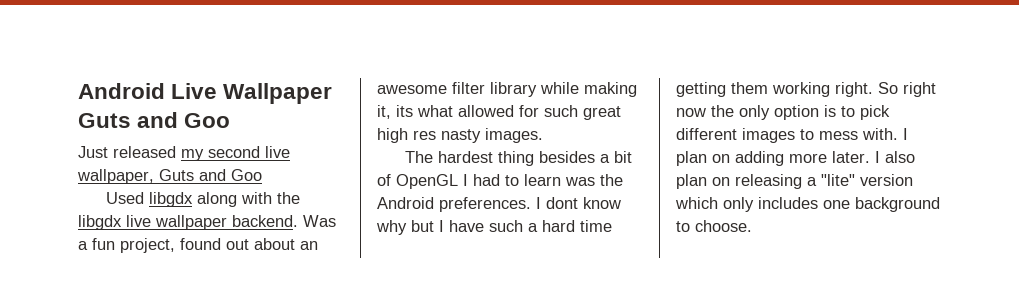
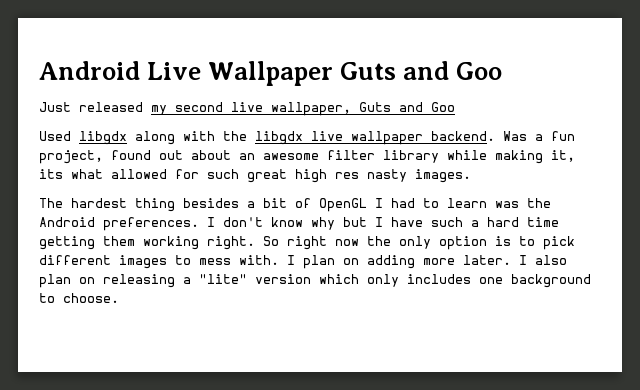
[546,197,578,209] dont -> [223,217,263,227] don't

